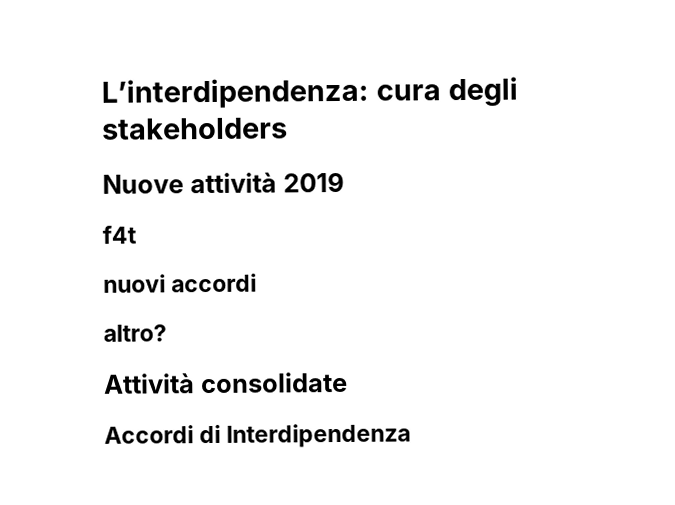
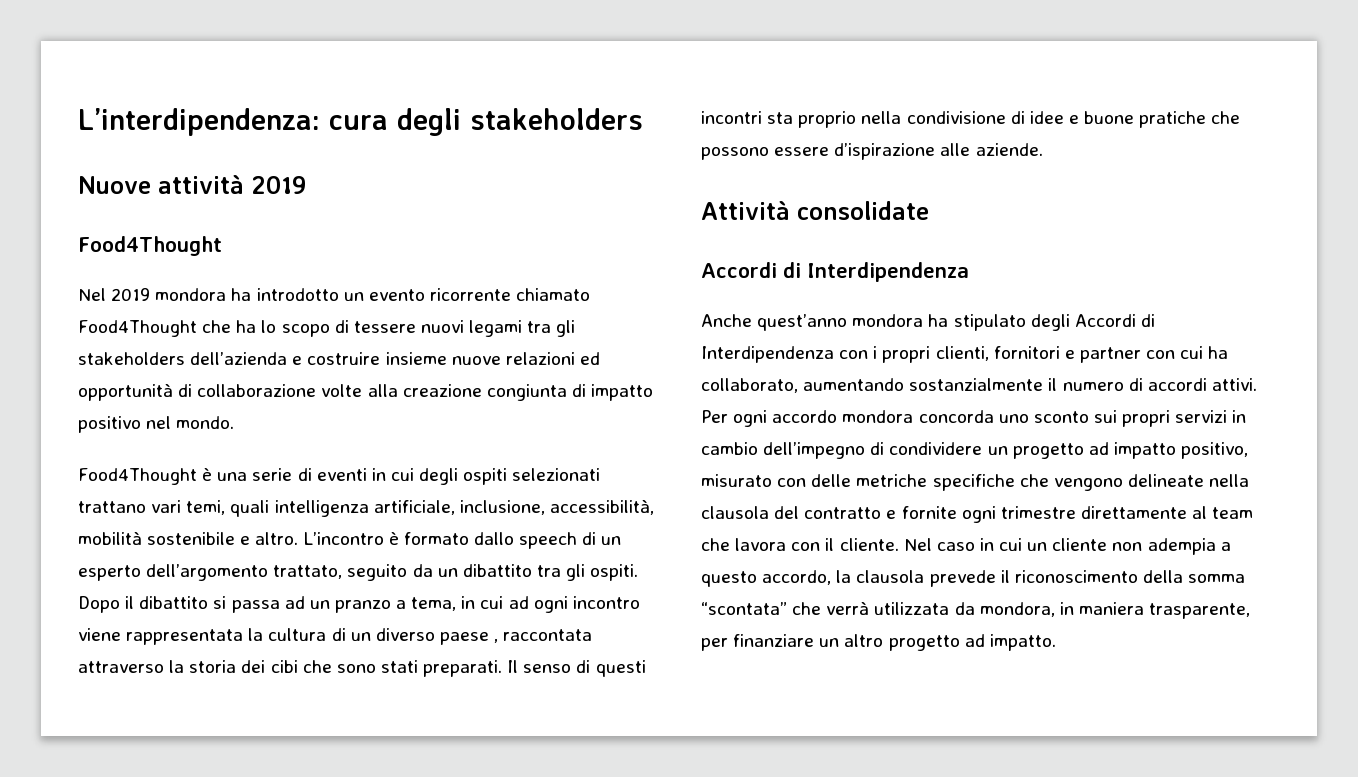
[102,225,137,244] [103,273,258,293] [103,324,167,342] f4t // nuovi accordi // altro? -> [78,236,222,256] [78,288,591,301] [78,320,576,337] [78,352,600,365] [78,383,654,401] [78,416,235,433] [78,468,601,485] [78,499,654,517] [78,531,622,549] [78,564,639,581] [78,596,640,613] [78,628,593,645] [78,660,646,677] [701,111,1241,128] [701,143,1043,160] Food4Thought // Nel 2019 mondora ha introdotto un evento ricorrente chiamato Food4Thought che ha lo scopo di tessere nuovi legami tra gli stakeholders dell’azienda e costruire insieme nuove relazioni ed opportunità di collaborazione volte alla creazione congiunta di impatto positivo nel mondo. // Food4Thought è una serie di eventi in cui degli ospiti selezionati trattano vari temi, quali intelligenza artificiale, inclusione, accessibilità, mobilità sostenibile e altro. L’incontro è formato dallo speech di un esperto dell’argomento trattato, seguito da un dibattito tra gli ospiti. Dopo il dibattito si passa ad un pranzo a tema, in cui ad ogni incontro viene rappresentata la cultura di un diverso paese , raccontata attraverso la storia dei cibi che sono stati preparati. Il senso di questi incontri sta proprio nella condivisione di idee e buone pratiche che possono essere d’ispirazione alle aziende.
(412, 435) none -> [701,314,1155,331] [701,346,1229,363] [701,378,1257,393] [701,410,1247,427] [701,442,1249,459] [701,474,1250,491] [701,506,1254,523] [701,538,1231,555] [701,570,1246,587] [701,601,1251,619] [701,634,1056,651] // Anche quest’anno mondora ha stipulato degli Accordi di Interdipendenza con i propri clienti, fornitori e partner con cui ha collaborato, aumentando sostanzialmente il numero di accordi attivi. Per ogni accordo mondora concorda uno sconto sui propri servizi in cambio dell’impegno di condividere un progetto ad impatto positivo, misurato con delle metriche specifiche che vengono delineate nella clausola del contratto e fornite ogni trimestre direttamente al team che lavora con il cliente. Nel caso in cui un cliente non adempia a questo accordo, la clausola prevede il riconoscimento della somma “scontata” che verrà utilizzata da mondora, in maniera trasparente, per finanziare un altro progetto ad impatto.

